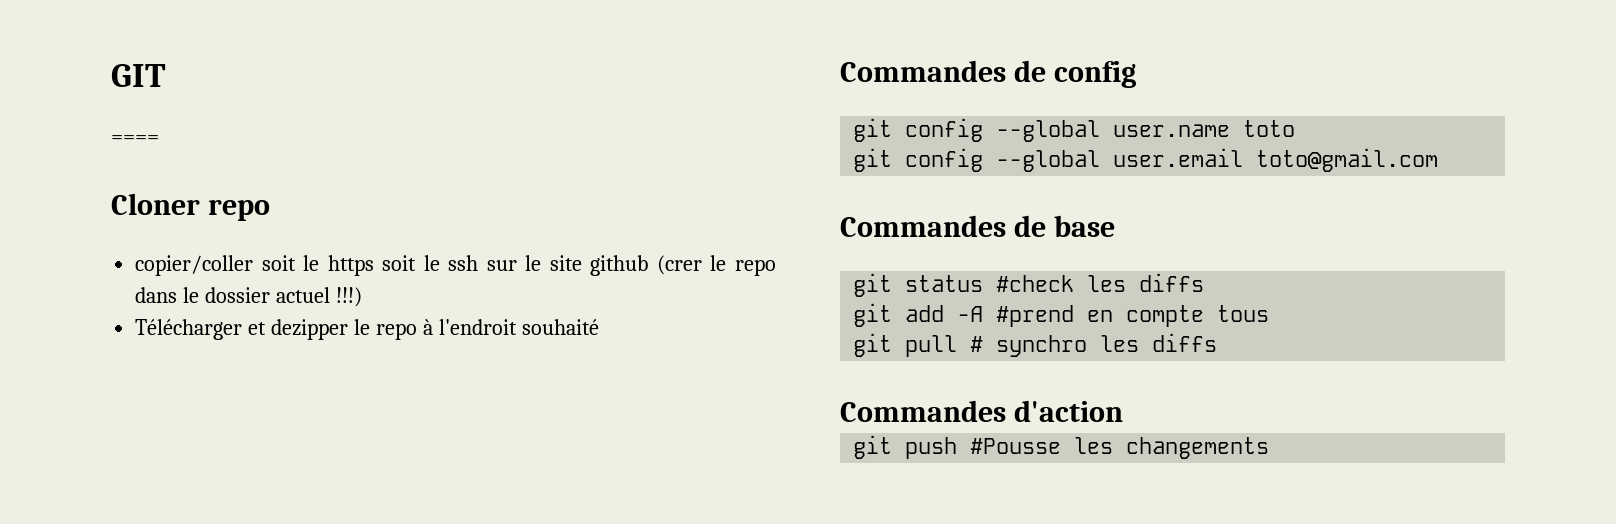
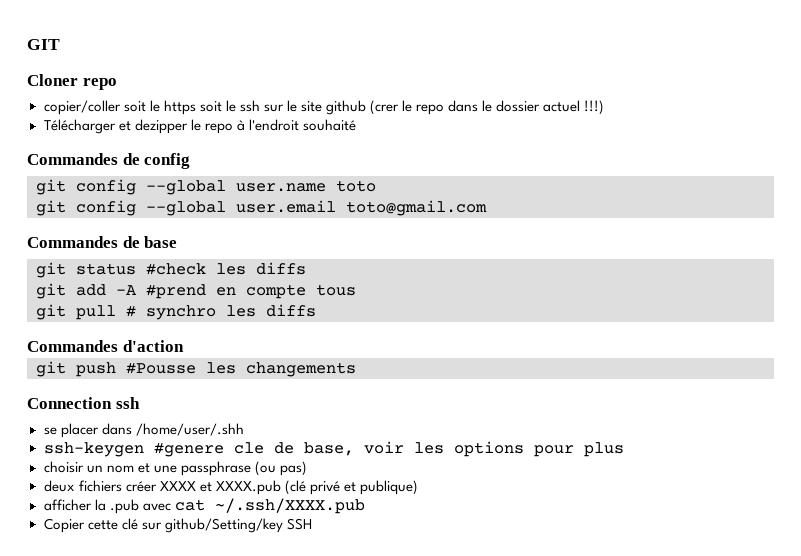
[111,135,159,144] // ==== -> (60, 44) none
(1270, 448) none -> [27,397,140,409] [43,423,244,438] [43,441,624,457] [43,461,307,476] [43,480,418,495] [43,498,365,514] [43,518,312,533] // Connection ssh // se placer dans /home/user/.shh // ssh-keygen #genere cle de base, voir les options pour plus // choisir un nom et une passphrase (ou pas) // deux fichiers créer XXXX et XXXX.pub (clé privé et publique) // afficher la .pub avec cat ~/.ssh/XXXX.pub // Copier cette clé sur github/Setting/key SSH

